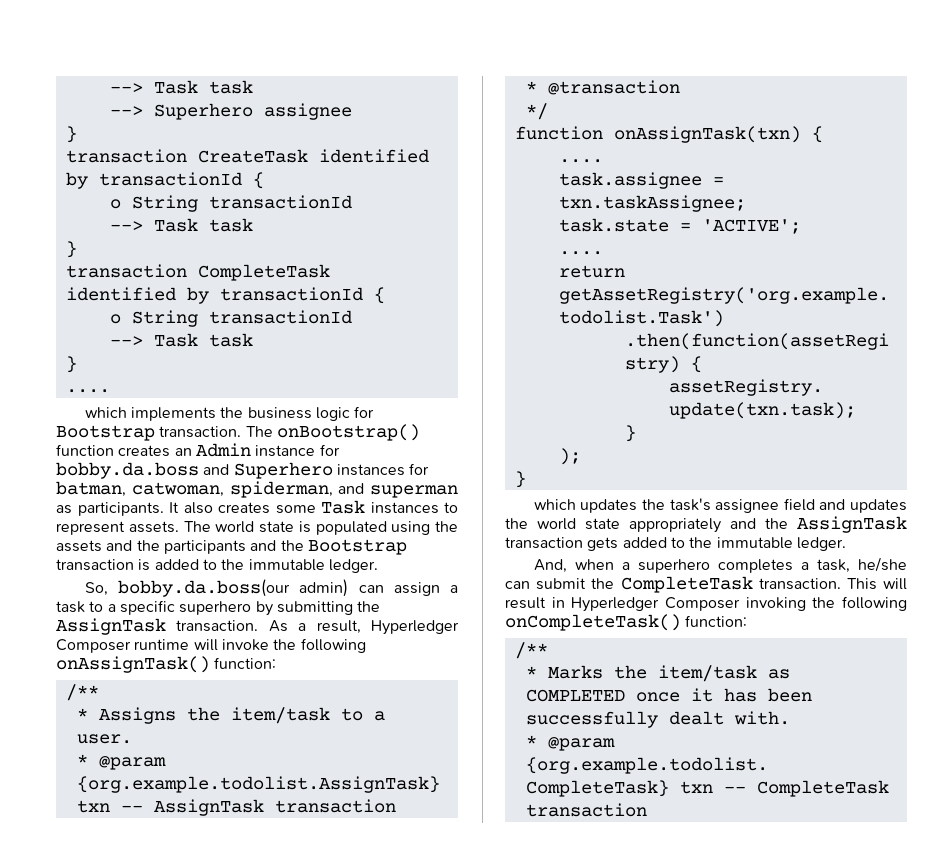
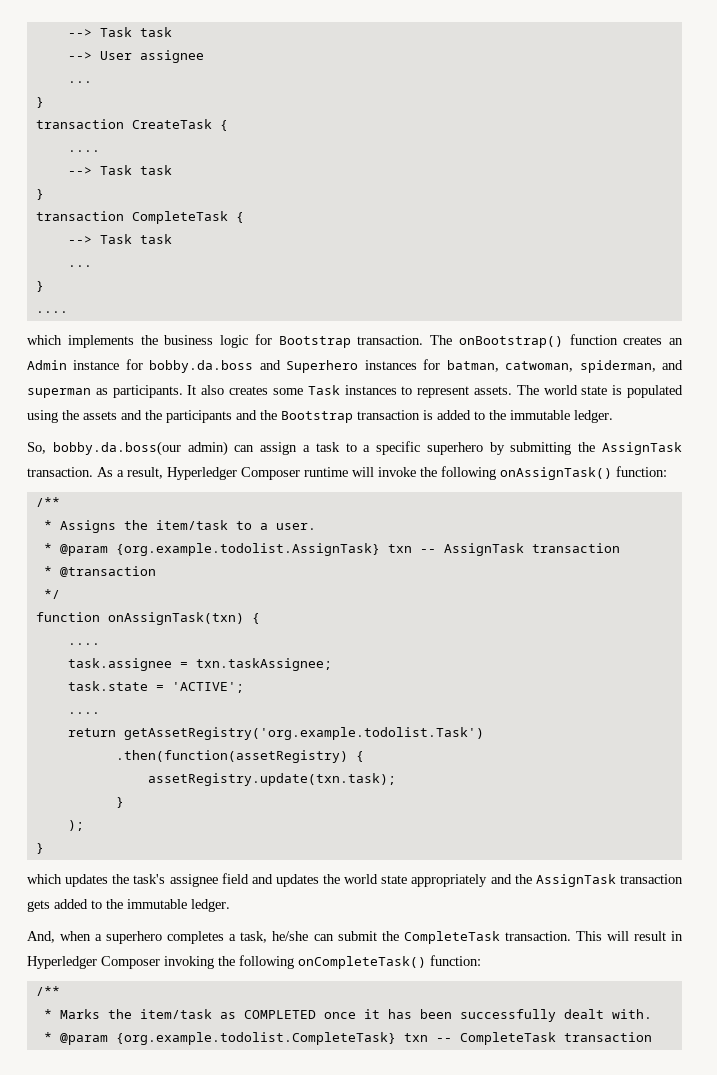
[153,103,352,120] Superhero assignee -> [99,50,204,63] [67,81,92,83] User assignee // ...
[318,149,429,163] [65,172,264,189] [109,195,352,212] identified by transactionId { // o String transactionId -> [219,120,228,131] [67,150,100,152] { // ....
[65,287,385,304] [109,310,352,327] [109,333,253,347] identified by transactionId { // o String transactionId // --> Task task -> [235,212,244,223] [67,234,172,244] [67,265,92,267] { // --> Task task // ...

